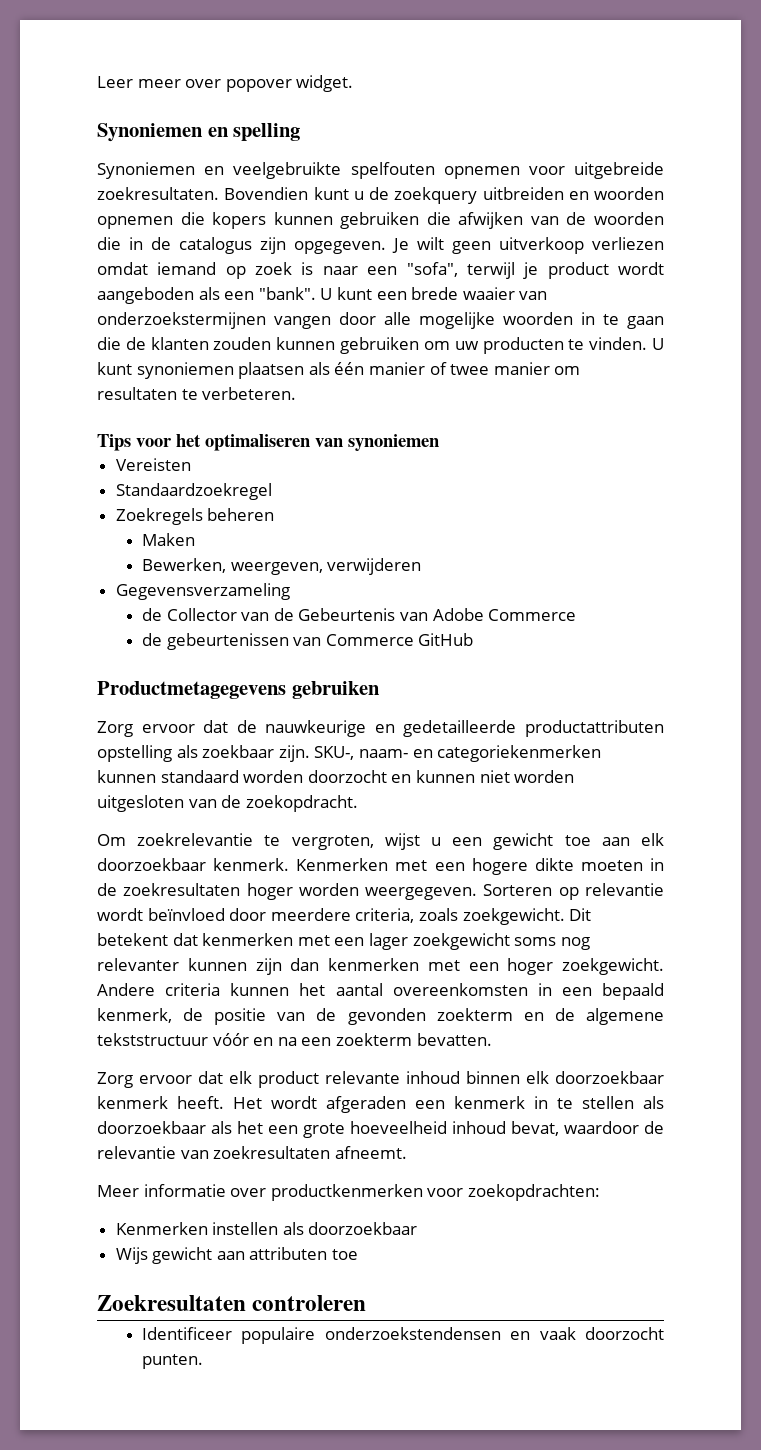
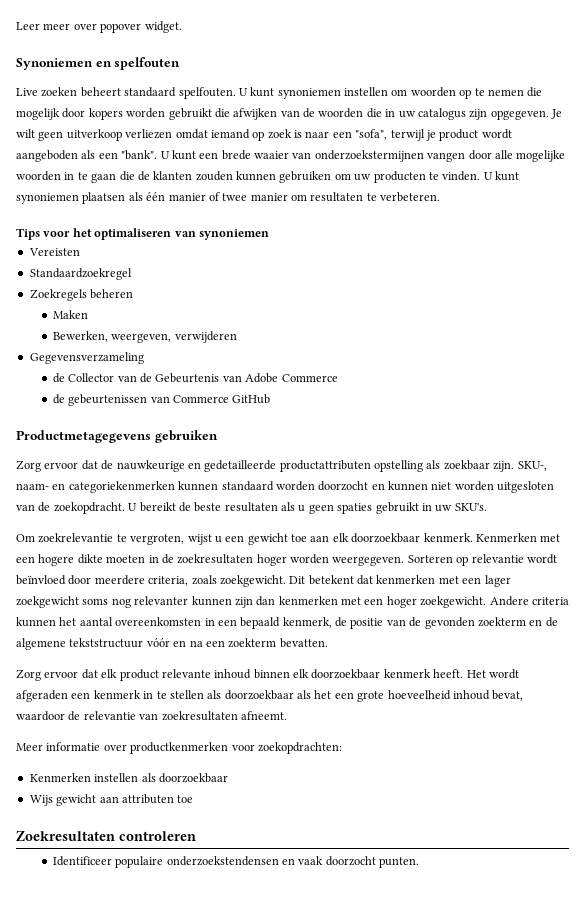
[233,123,301,141] [97,162,664,179] [97,187,664,204] [97,212,420,229] spelling // Synoniemen en veelgebruikte spelfouten opnemen voor uitgebreide zoekresultaten. Bovendien kunt u de zoekquery uitbreiden en woorden opnemen die kopers kunnen gebruiken -> [114,57,181,70] [16,87,543,99] [16,108,212,120] spelfouten // Live zoeken beheert standaard spelfouten. U kunt synoniemen instellen om woorden op te nemen die mogelijk door kopers worden gebruikt
[151,237,171,250] de -> [398,111,416,118] uw
(358, 803) none -> [128,502,487,514] U bereikt de beste resultaten als u geen spaties gebruikt in uw SKU's.

